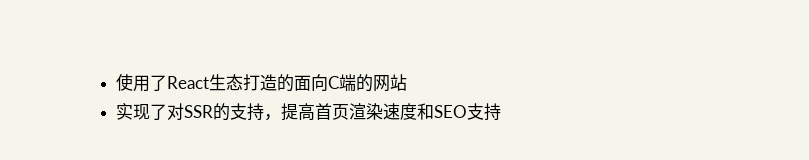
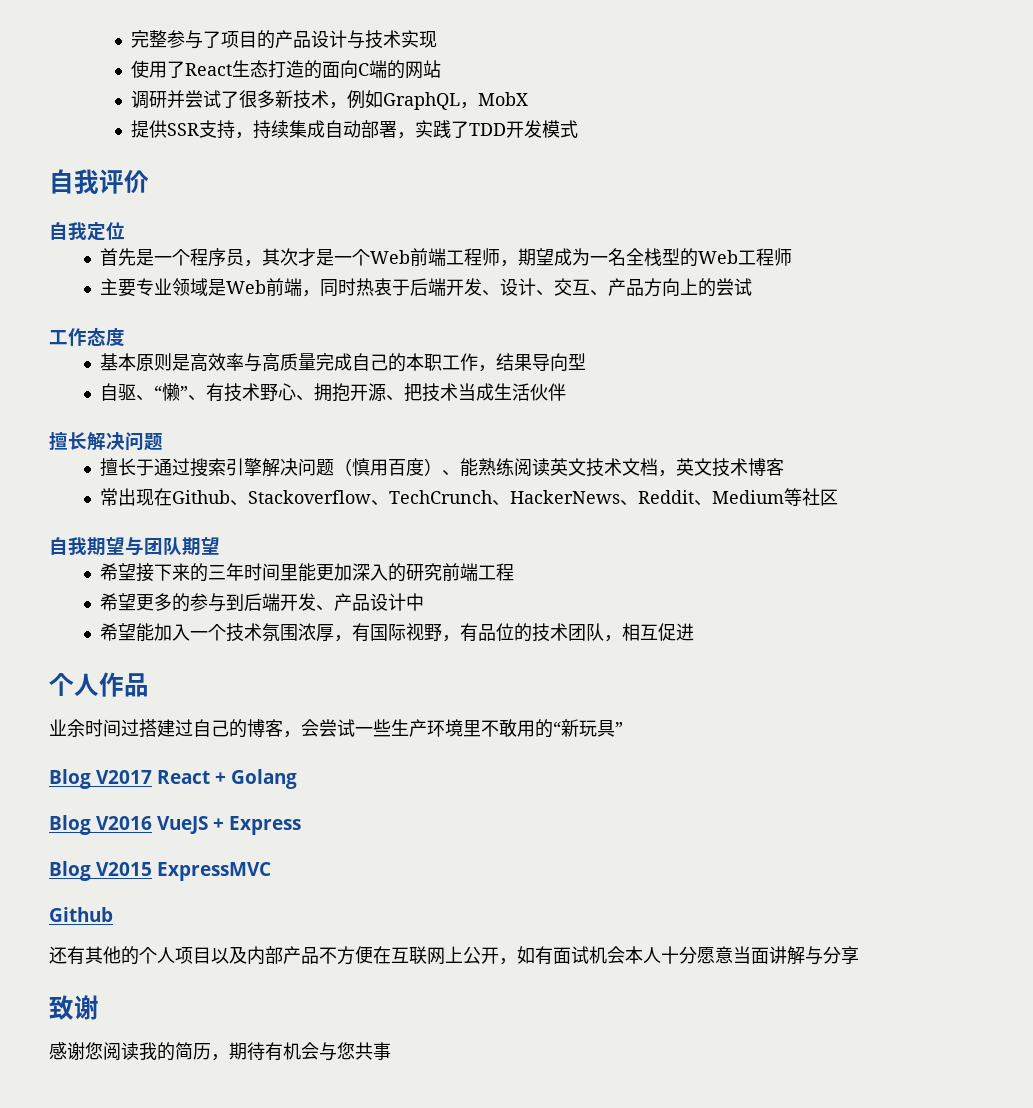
(116, 82) none -> [131,30,438,49] 完整参与了项目的产品设计与技术实现 //
[116,103,502,121] 实现了对SSR的支持，提高首页渲染速度和SEO支持 -> [131,90,529,110] [131,120,579,139] [49,169,149,194] [49,222,125,241] [100,248,793,267] [100,278,753,297] [49,327,125,346] [100,353,587,372] [100,383,567,402] [49,432,163,451] [100,458,785,477] [100,488,839,506] [49,537,220,556] [100,563,515,582] [100,593,425,612] [100,623,695,642] [49,672,149,697] [49,719,623,738] [49,769,297,789] [49,815,301,835] [49,861,271,881] [49,907,113,922] [49,946,859,965] [49,995,99,1020] [49,1042,391,1061] 调研并尝试了很多新技术，例如GraphQL，MobX // 提供SSR支持，持续集成自动部署，实践了TDD开发模式 // 自我评价 // 自我定位 // 首先是一个程序员，其次才是一个Web前端工程师，期望成为一名全栈型的Web工程师 // 主要专业领域是Web前端，同时热衷于后端开发、设计、交互、产品方向上的尝试 // 工作态度 // 基本原则是高效率与高质量完成自己的本职工作，结果导向型 // 自驱、“懒”、有技术野心、拥抱开源、把技术当成生活伙伴 // 擅长解决问题 // 擅长于通过搜索引擎解决问题（慎用百度）、能熟练阅读英文技术文档，英文技术博客 // 常出现在Github、Stackoverflow、TechCrunch、HackerNews、Reddit、Medium等社区 // 自我期望与团队期望 // 希望接下来的三年时间里能更加深入的研究前端工程 // 希望更多的参与到后端开发、产品设计中 // 希望能加入一个技术氛围浓厚，有国际视野，有品位的技术团队，相互促进 // 个人作品 // 业余时间过搭建过自己的博客，会尝试一些生产环境里不敢用的“新玩具” // Blog V2017 React + Golang // Blog V2016 VueJS + Express // Blog V2015 ExpressMVC // Github // 还有其他的个人项目以及内部产品不方便在互联网上公开，如有面试机会本人十分愿意当面讲解与分享 // 致谢 // 感谢您阅读我的简历，期待有机会与您共事

